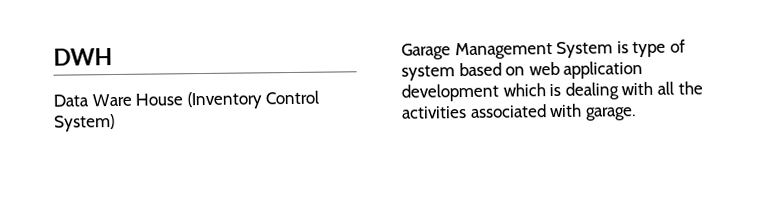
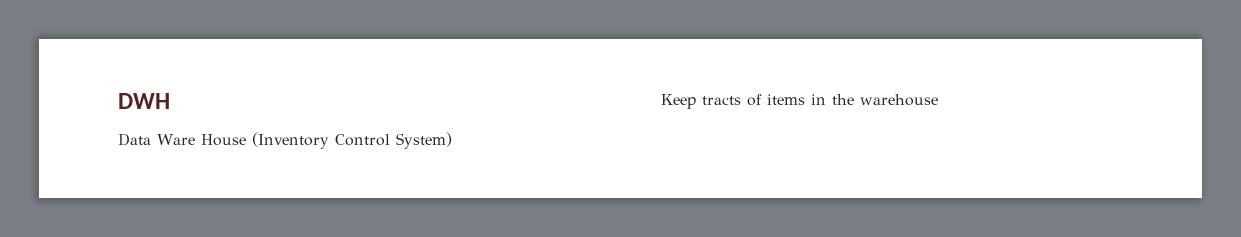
[401,39,686,60] [401,61,644,81] [401,81,703,102] [401,103,636,121] Garage Management System is type of system based on web application development which is dealing with all the activities associated with garage. -> [661,94,938,109] Keep tracts of items in the warehouse

